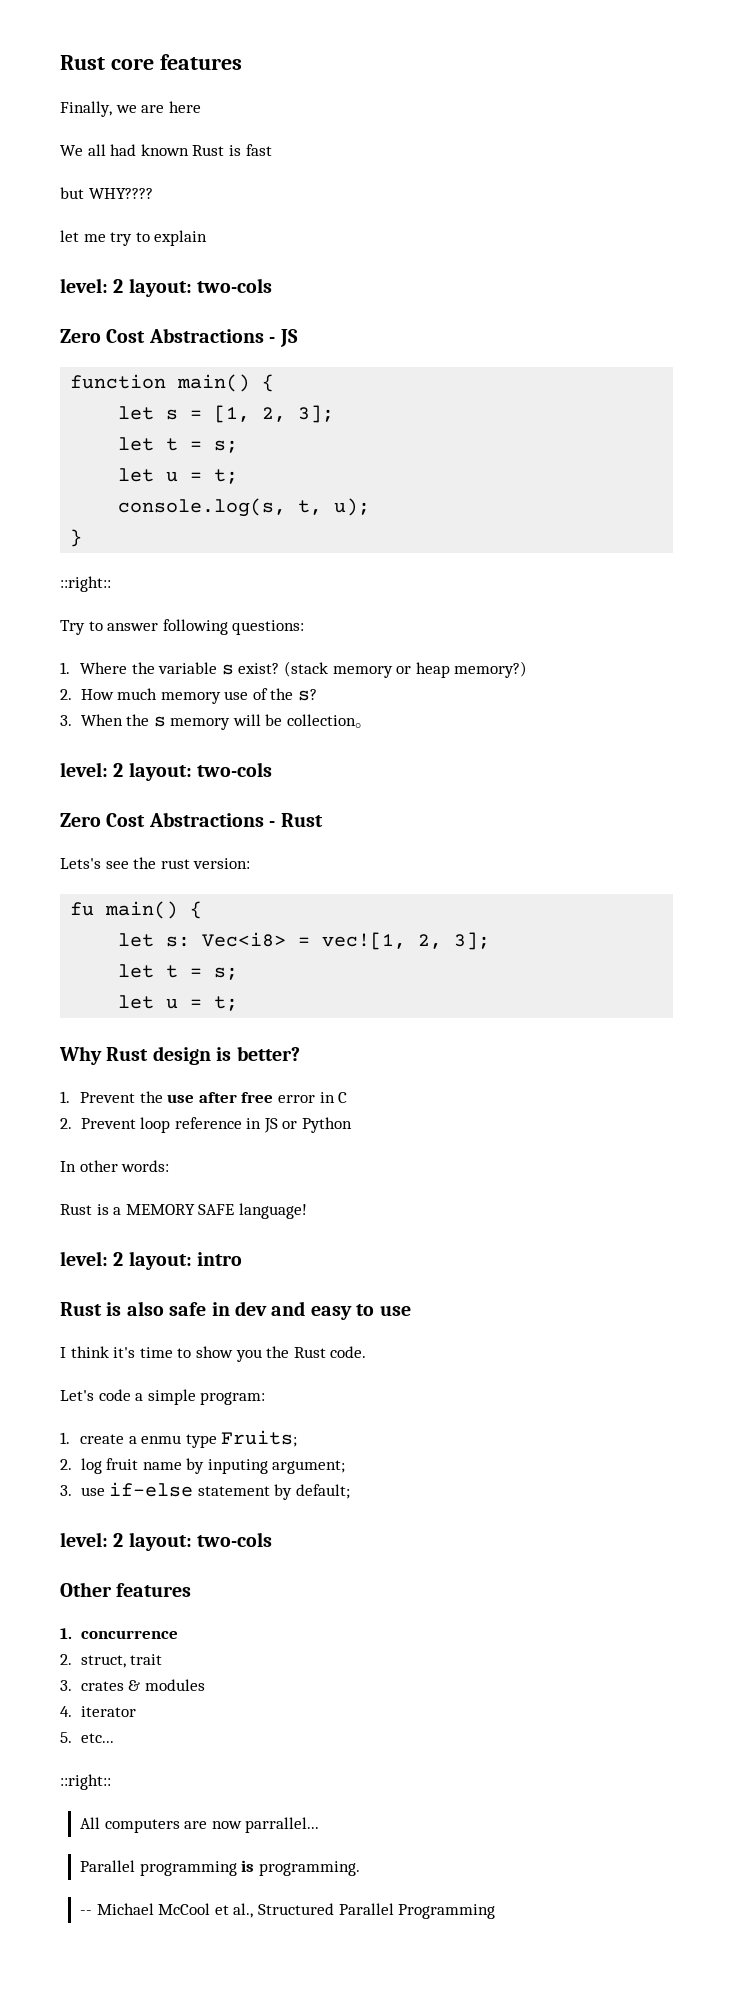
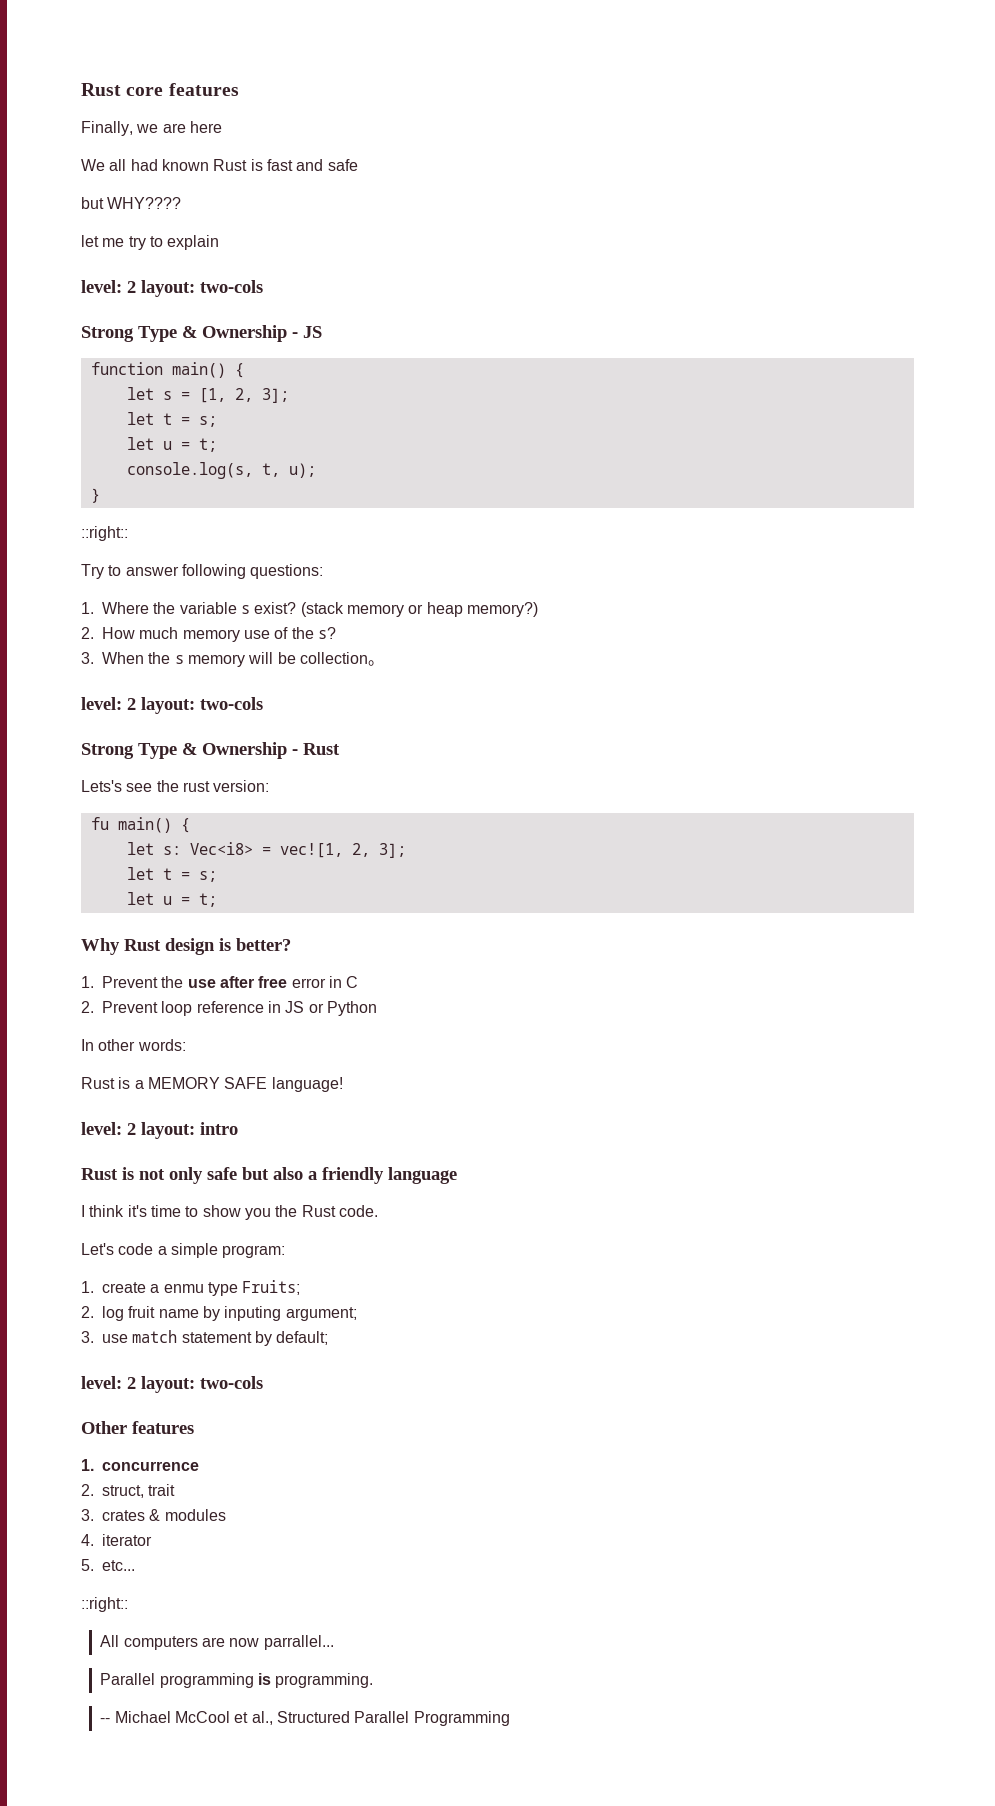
(272, 150) none -> [296,159,358,171] and safe
[60,328,264,343] Zero Cost Abstractions -> [81,325,287,342] Strong Type & Ownership
[60,812,264,827] Zero Cost Abstractions -> [81,742,287,759] Strong Type & Ownership
[126,1301,411,1320] also safe in dev and easy to use -> [139,1167,457,1184] not only safe but also a friendly language
[109,1482,194,1497] if-else -> [132,1330,178,1343] match

